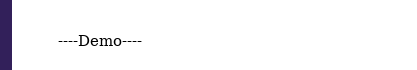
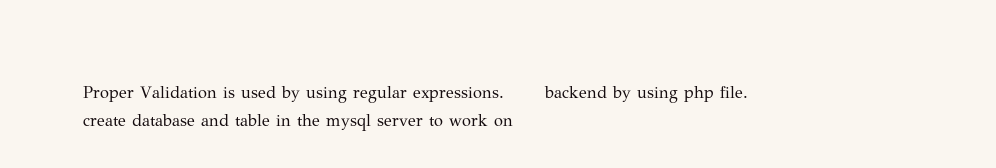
[58,35,142,46] ----Demo---- -> [83,86,504,103] [83,114,513,131] [544,86,748,103] Proper Validation is used by using regular expressions. create database and table in the mysql server to work on backend by using php file.

